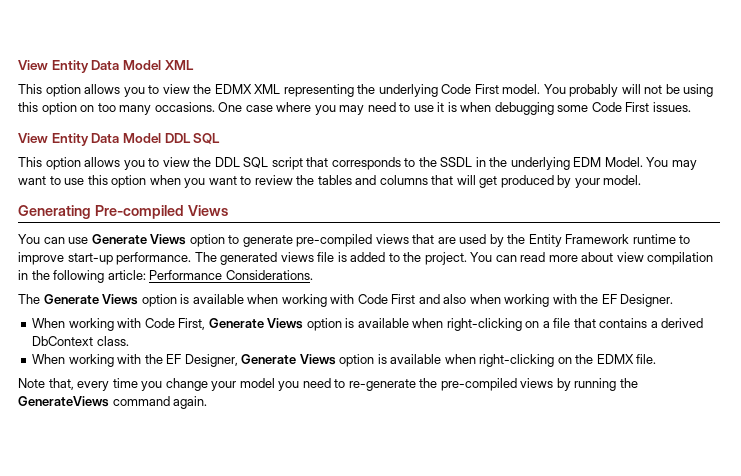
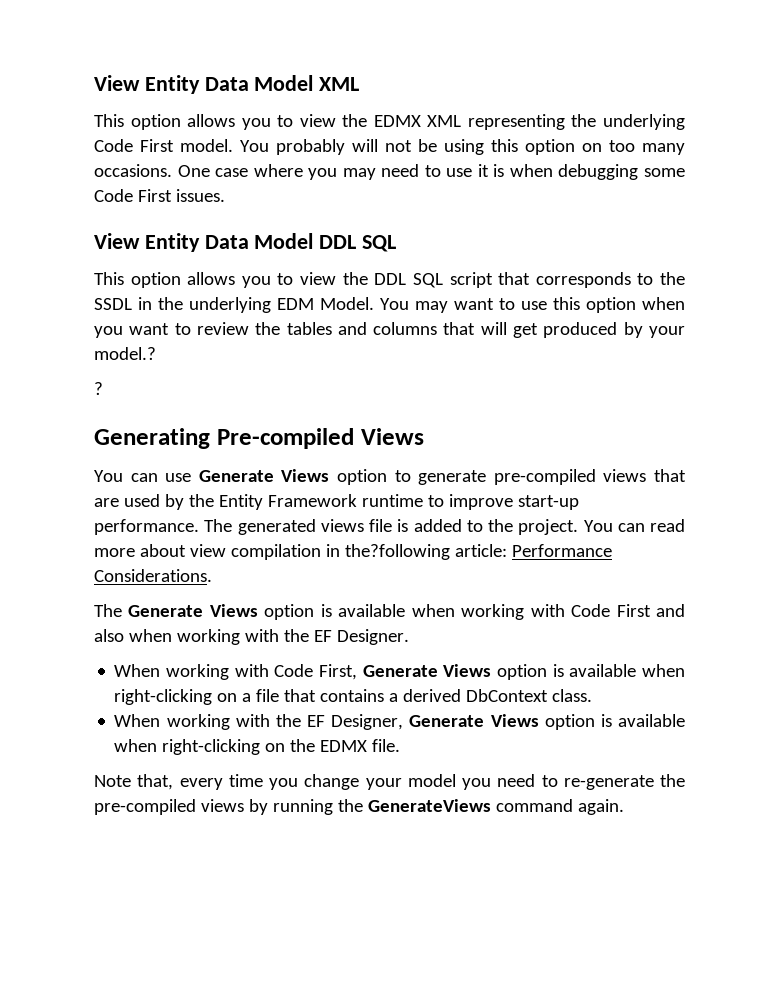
[603,175,642,185] model. -> [94,347,156,360] [94,382,103,395] model.? // ?
[31,270,105,283] the following -> [344,544,450,560] the?following

